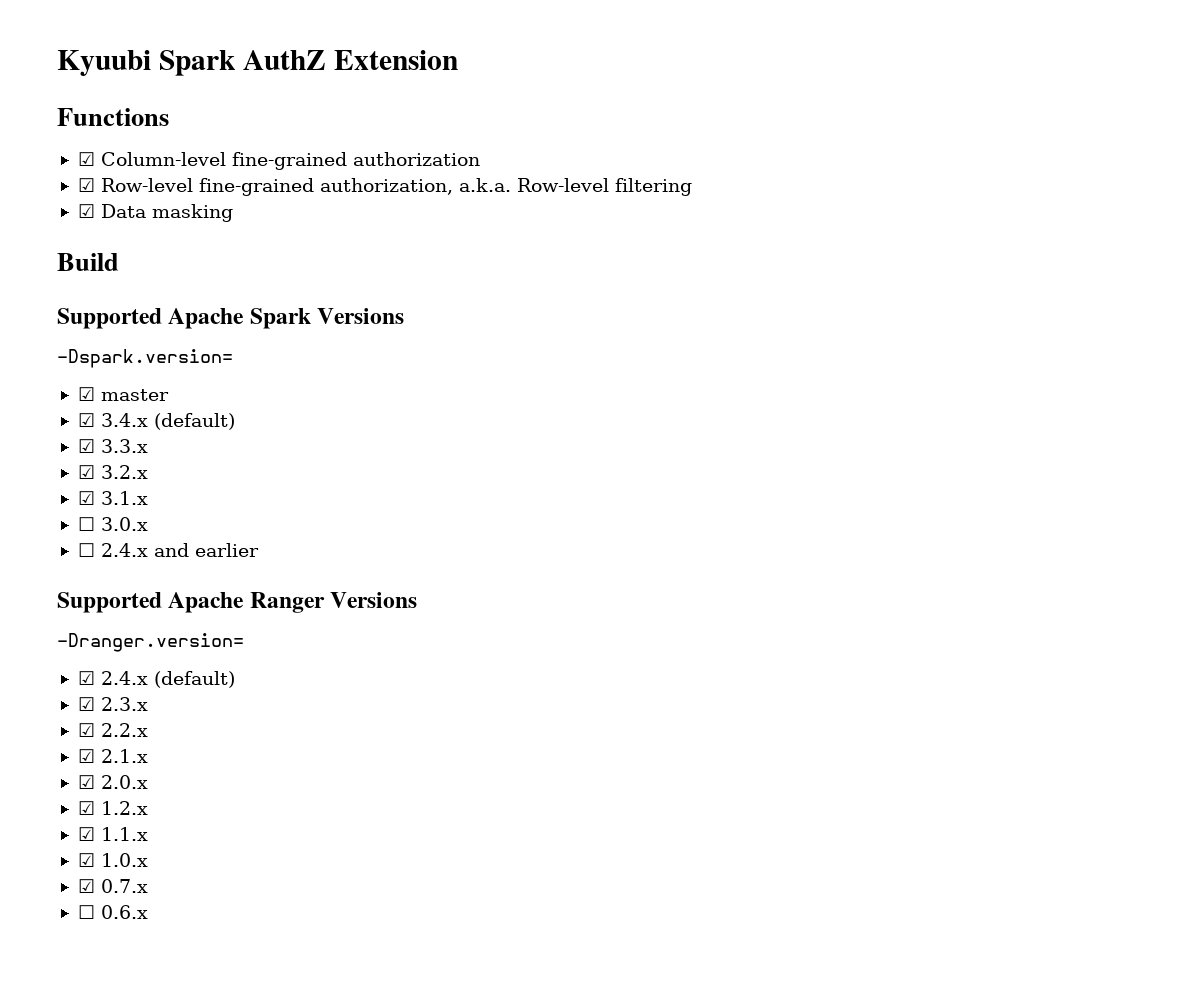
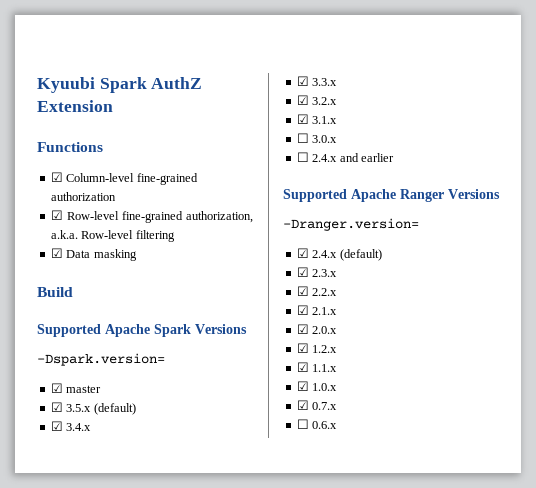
(169, 395) none -> [50,402,136,415] // ☑ 3.5.x (default)
[153,413,235,430] (default) -> (92, 427) none

